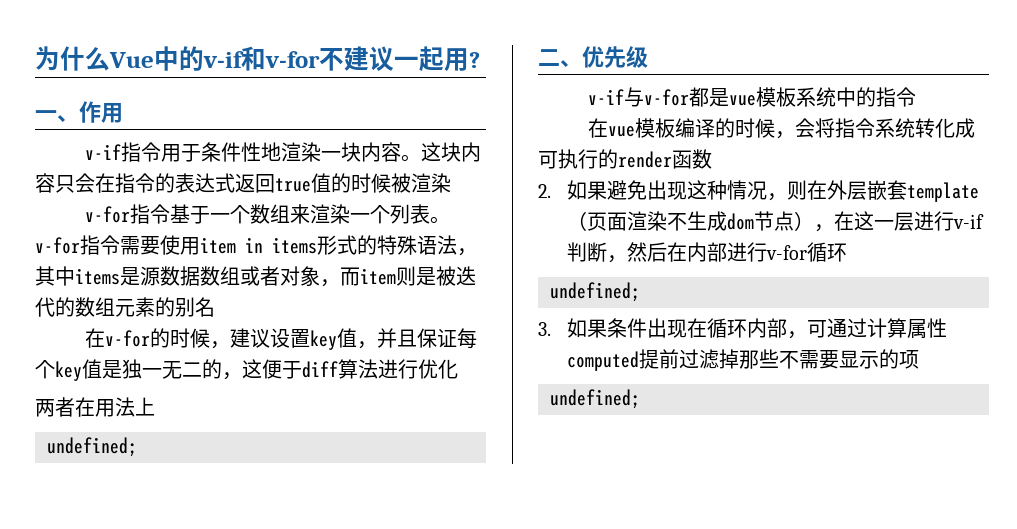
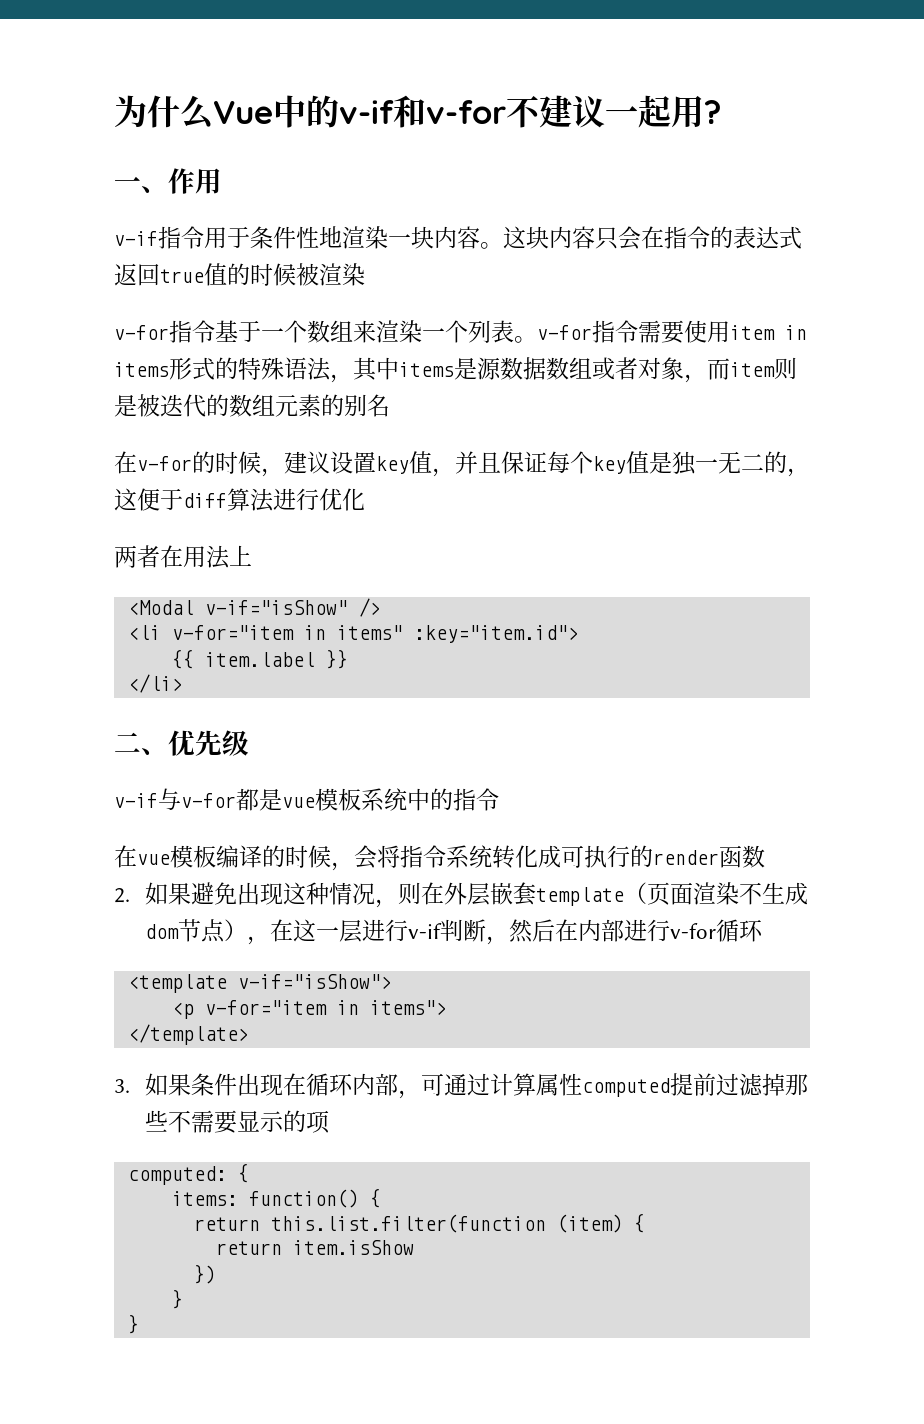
[47,437,137,457] undefined; -> [127,598,381,617] [127,625,579,643] [171,649,348,669] [127,674,183,693] <Modal v-if="isShow" /> // <li v-for="item in items" :key="item.id"> // {{ item.label }} // </li>
[550,282,640,302] undefined; -> [127,974,392,993] [171,1000,447,1019] [127,1024,249,1045] <template v-if="isShow"> // <p v-for="item in items"> // </template>
[550,389,640,409] undefined; -> [127,1163,249,1185] [171,1188,381,1208] [193,1213,645,1233] [215,1240,414,1255] [193,1264,216,1284] [171,1289,183,1309] [127,1314,139,1334] computed: { // items: function() { // return this.list.filter(function (item) { // return item.isShow // }) // } // }

